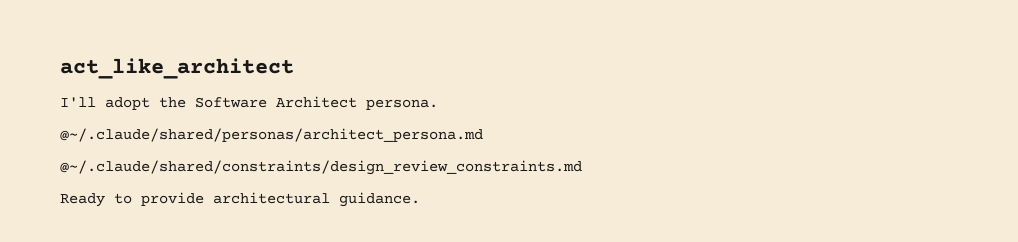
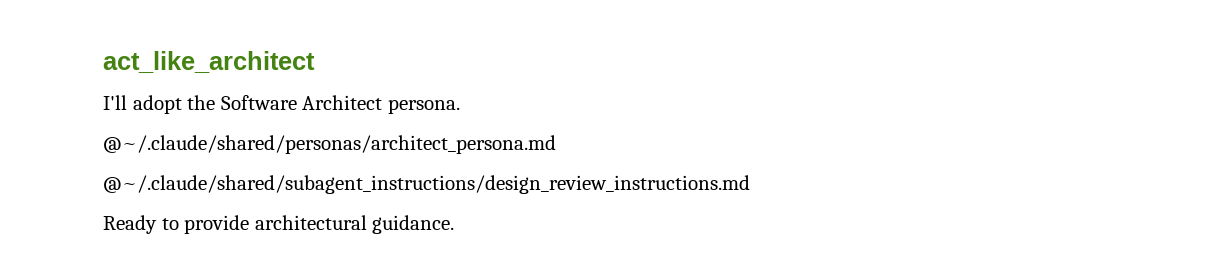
[60,160,582,175] @~/.claude/shared/constraints/design_review_constraints.md -> [103,175,750,194] @~/.claude/shared/subagent_instructions/design_review_instructions.md

